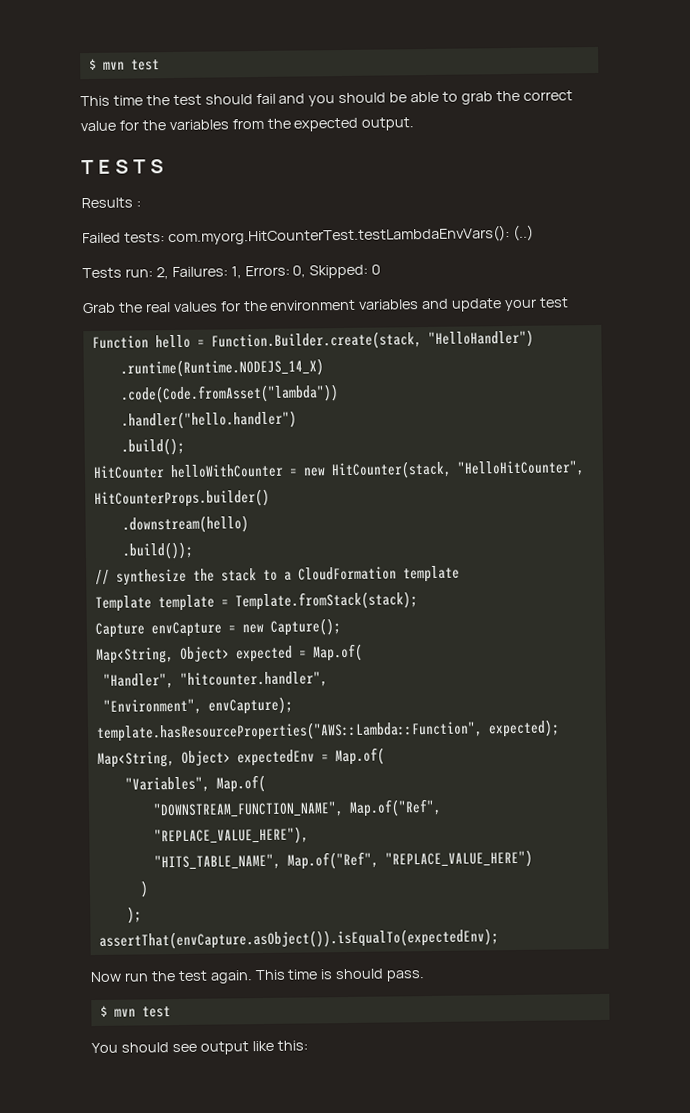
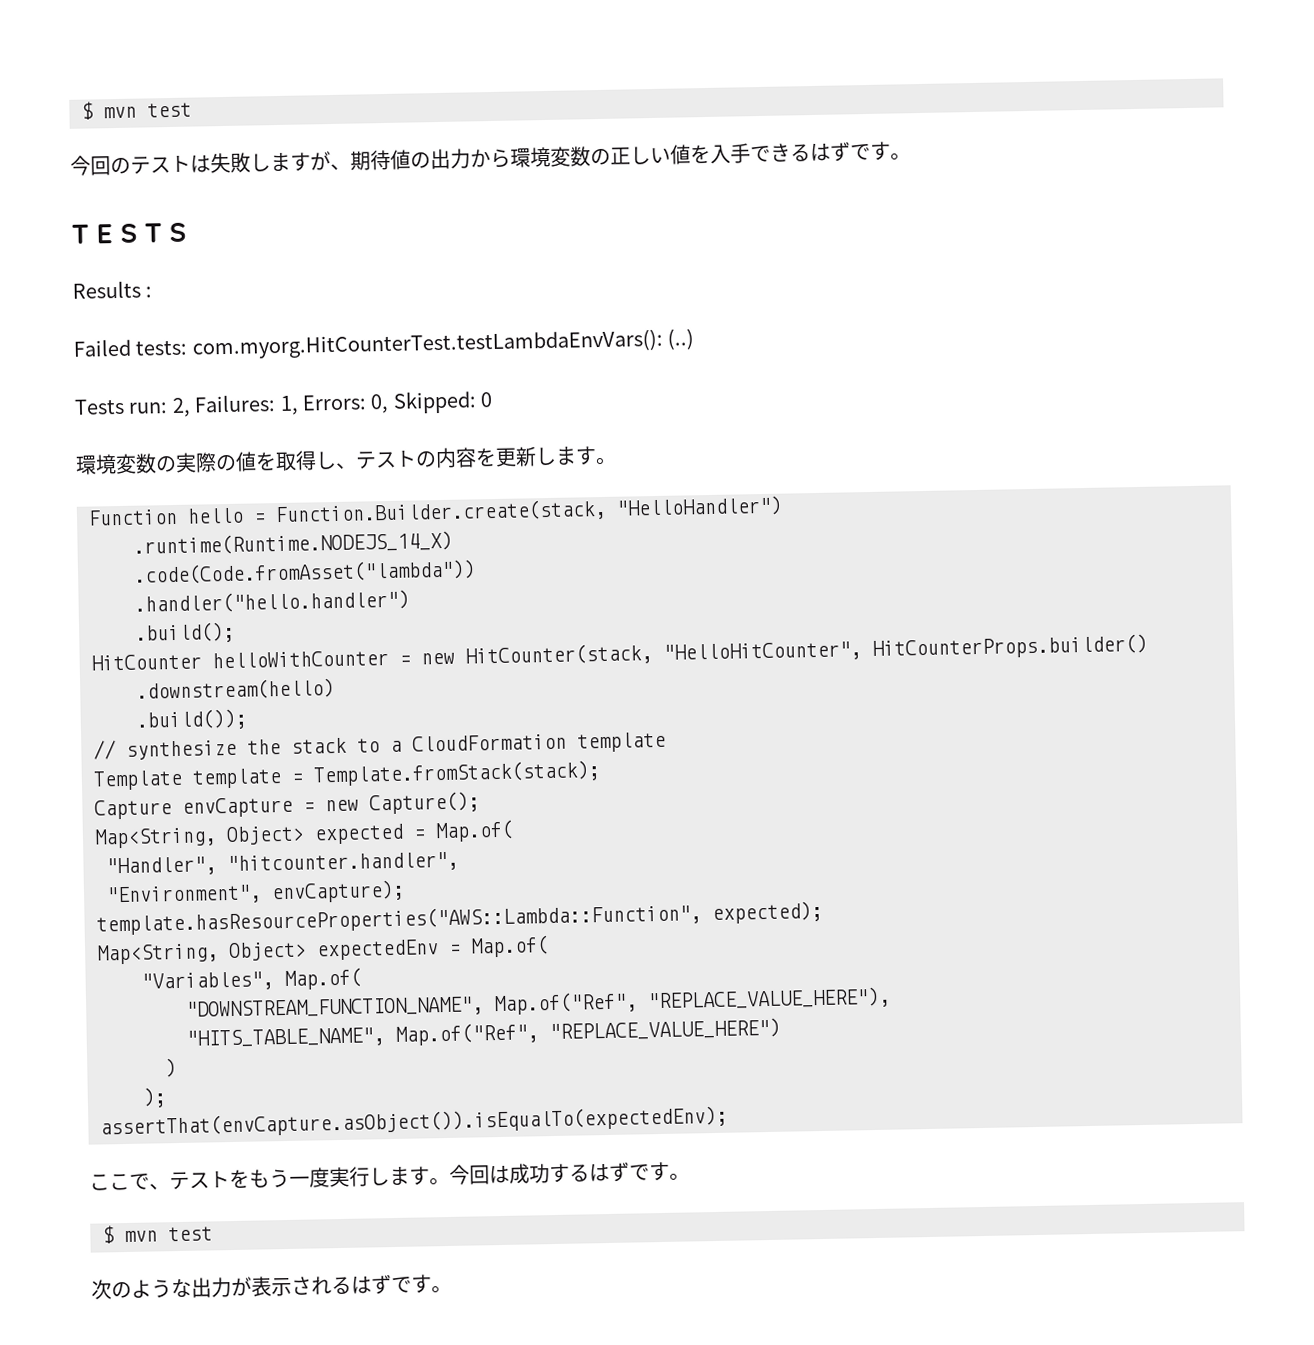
[88,58,160,71] [80,90,573,107] [80,117,415,132] $ mvn test // This time the test should fail and you should be able to grab the correct value for the variables from the expected output. -> [81,101,192,120] [70,141,911,176] $ mvn test // 今回のテストは失敗しますが、期待値の出力から環境変数の正しい値を入手できるはずです。
[82,297,570,314] Grab the real values for the environment variables and update your test -> [75,446,617,475] 環境変数の実際の値を取得し、テストの内容を更新します。
[90,968,426,984] [99,1005,171,1018] [91,1040,308,1055] Now run the test again. This time is should pass. // $ mvn test // You should see output like this: -> [89,1161,690,1191] [102,1225,213,1244] [91,1274,452,1300] ここで、テストをもう一度実行します。今回は成功するはずです。 // $ mvn test // 次のような出力が表示されるはずです。

